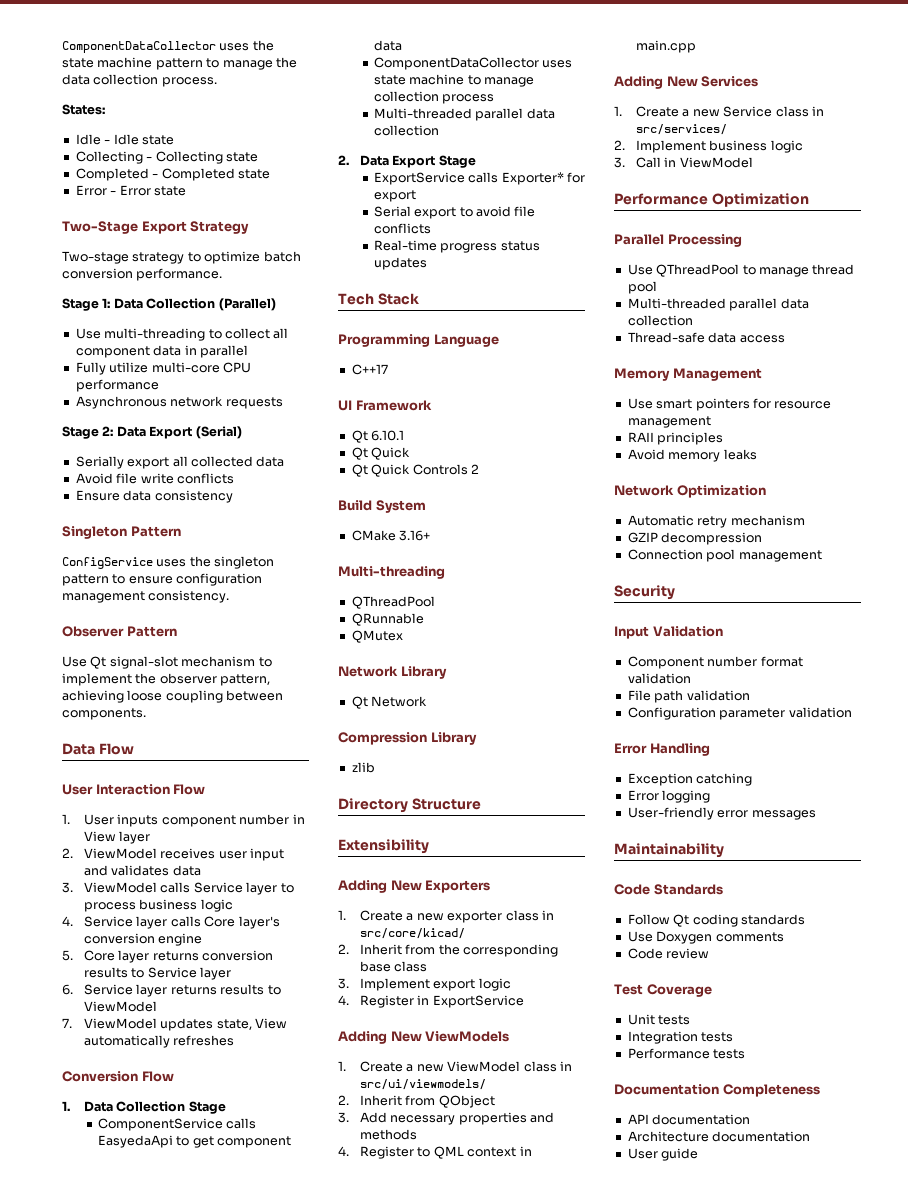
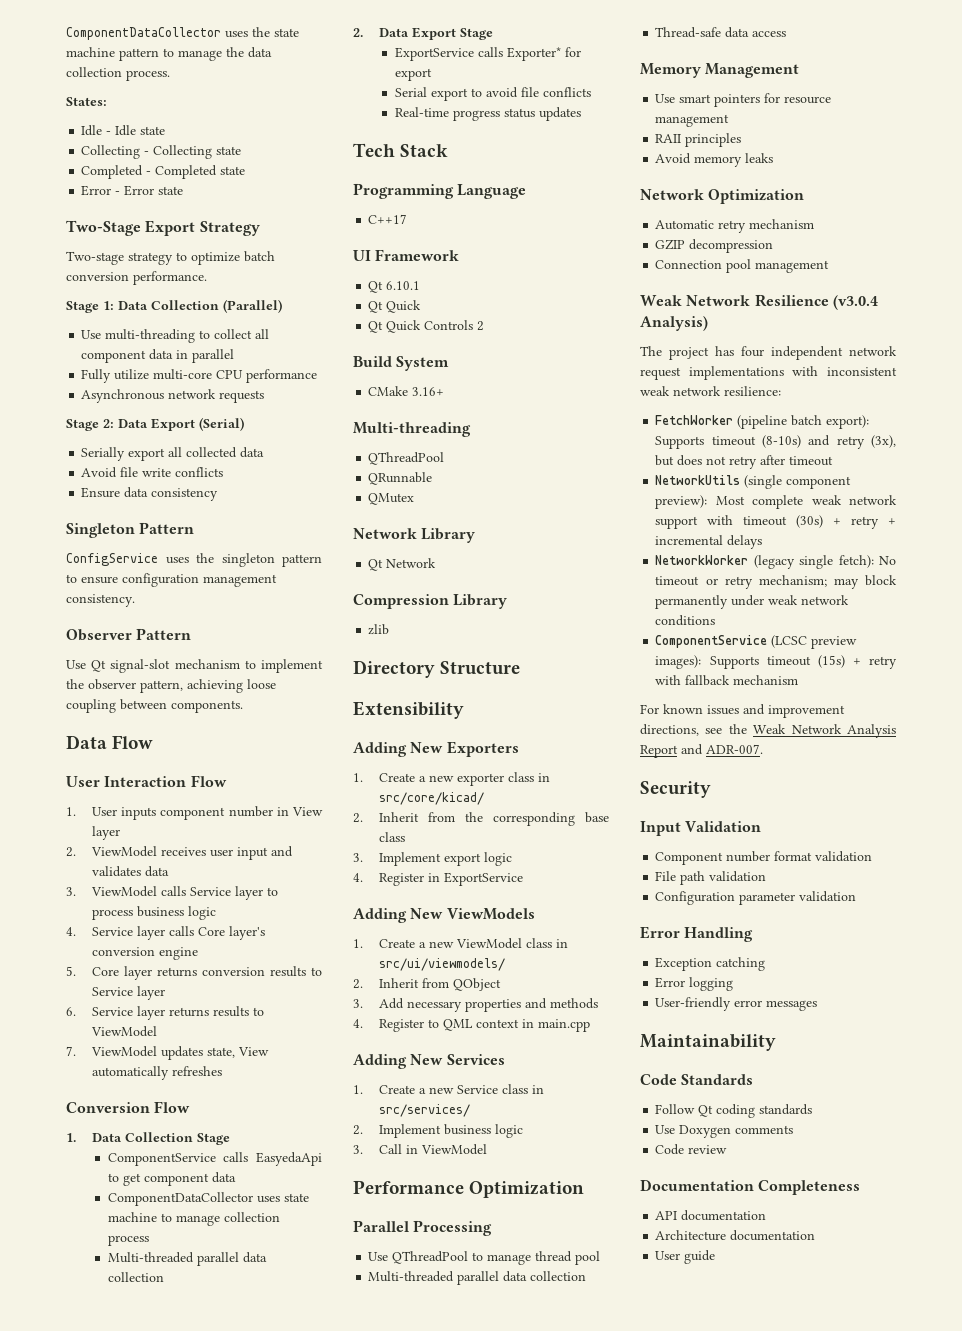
(822, 556) none -> [640,294,878,310] [640,316,708,331] [640,346,897,360] [640,366,897,380] [640,386,781,396] [655,415,870,429] [655,435,896,449] [655,455,834,469] [655,475,852,489] [655,495,897,509] [655,515,896,529] [655,535,763,549] [655,555,896,569] [655,575,897,589] [655,595,850,609] [655,615,716,626] [655,635,858,649] [655,655,897,669] [655,675,799,686] [640,704,845,718] [640,724,896,738] [640,744,763,758] // Weak Network Resilience (v3.0.4 Analysis) // The project has four independent network request implementations with inconsistent weak network resilience: // FetchWorker (pipeline batch export): Supports timeout (8-10s) and retry (3x), but does not retry after timeout // NetworkUtils (single component preview): Most complete weak network support with timeout (30s) + retry + incremental delays // NetworkWorker (legacy single fetch): No timeout or retry mechanism; may block permanently under weak network conditions // ComponentService (LCSC preview images): Supports timeout (15s) + retry with fallback mechanism // For known issues and improvement directions, see the Weak Network Analysis Report and ADR-007.
[614,984,712,997] [627,1014,691,1025] [627,1031,734,1044] [627,1048,746,1059] // Test Coverage // Unit tests // Integration tests // Performance tests -> (728, 1149) none

